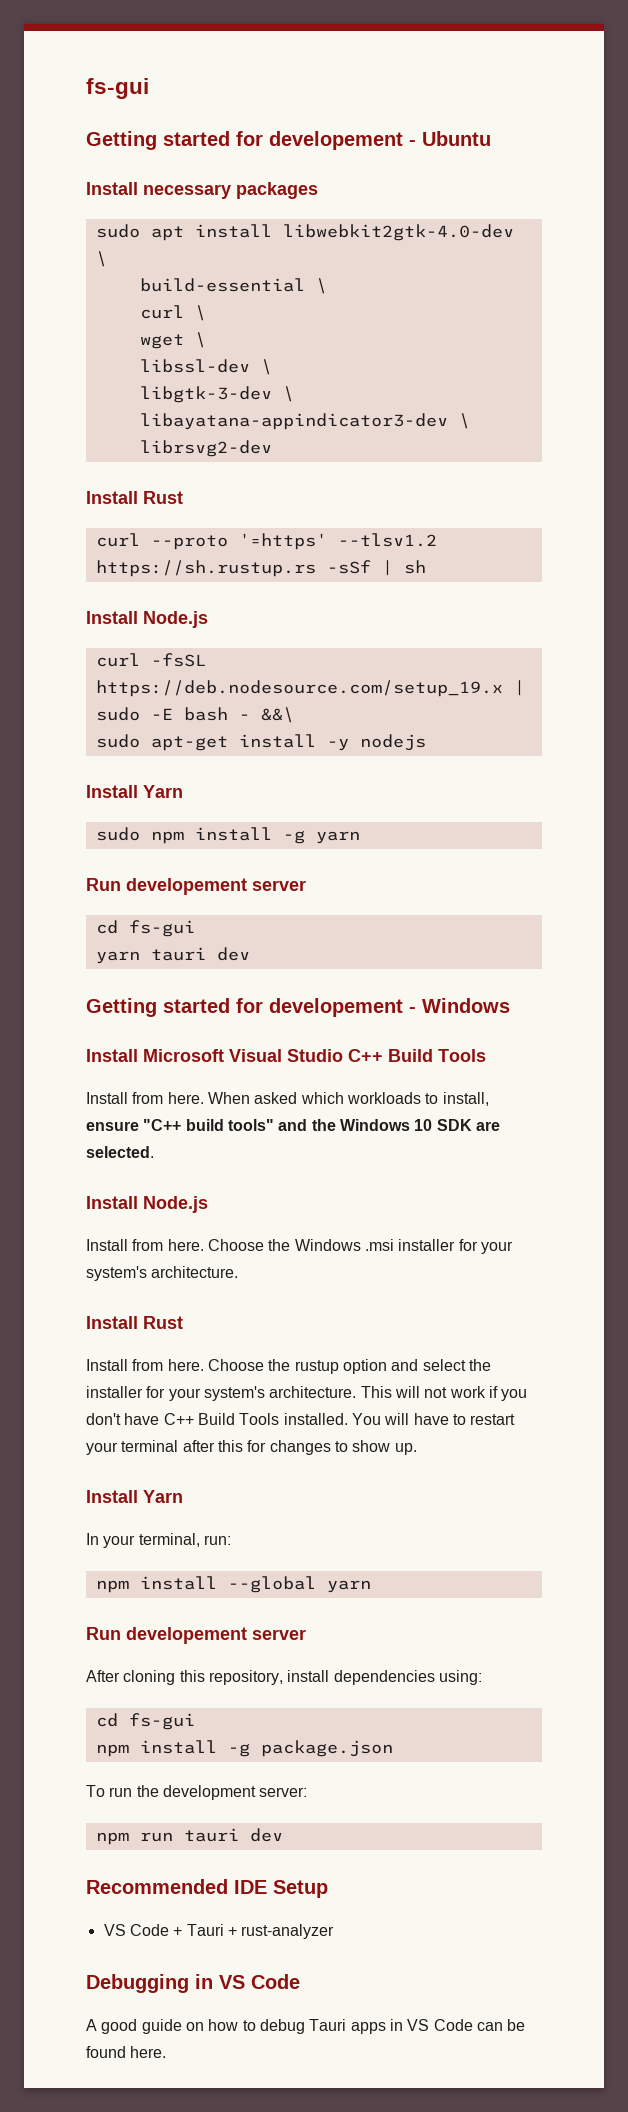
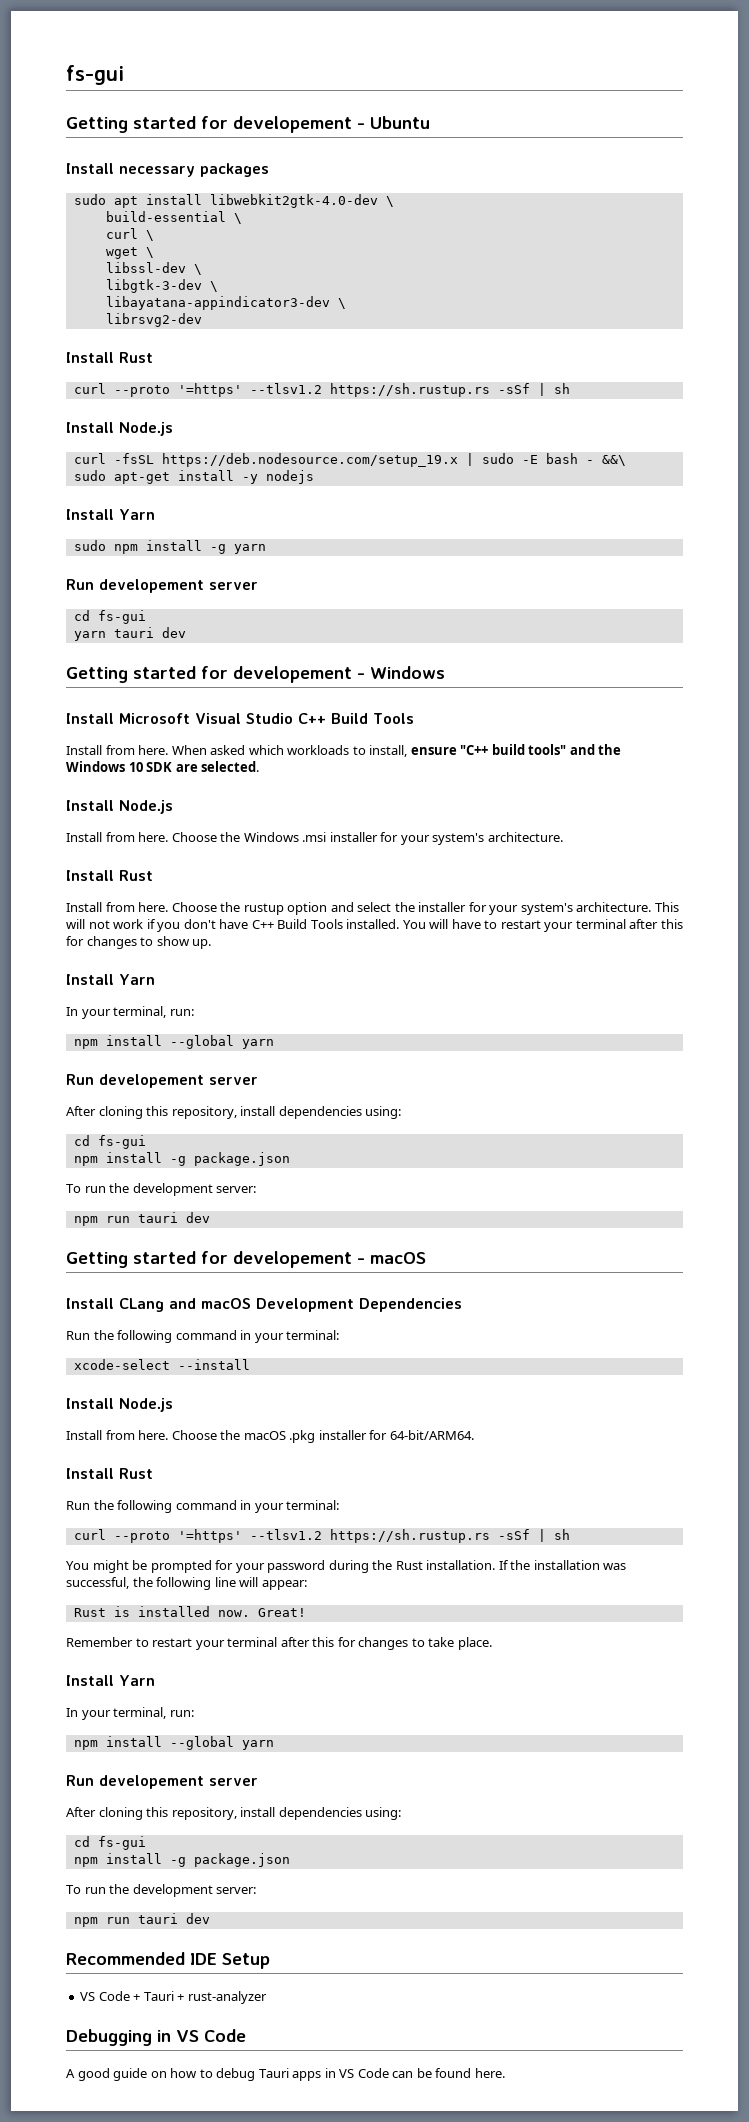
(283, 1835) none -> [66,1251,426,1268] [66,1298,462,1312] [66,1330,340,1343] [73,1359,250,1370] [66,1398,173,1412] [66,1430,474,1443] [66,1468,153,1479] [66,1500,340,1513] [73,1529,570,1543] [66,1560,627,1573] [66,1577,307,1590] [73,1606,306,1617] [66,1637,492,1650] [66,1675,155,1686] [66,1707,194,1720] [73,1736,274,1750] [66,1775,258,1789] [66,1807,402,1820] [73,1836,146,1850] [73,1853,290,1867] [66,1884,257,1897] [73,1913,210,1927] // Getting started for developement - macOS // Install CLang and macOS Development Dependencies // Run the following command in your terminal: // xcode-select --install // Install Node.js // Install from here. Choose the macOS .pkg installer for 64-bit/ARM64. // Install Rust // Run the following command in your terminal: // curl --proto '=https' --tlsv1.2 https://sh.rustup.rs -sSf | sh // You might be prompted for your password during the Rust installation. If the installation was successful, the following line will appear: // Rust is installed now. Great! // Remember to restart your terminal after this for changes to take place. // Install Yarn // In your terminal, run: // npm install --global yarn // Run developement server // After cloning this repository, install dependencies using: // cd fs-gui // npm install -g package.json // To run the development server: // npm run tauri dev

